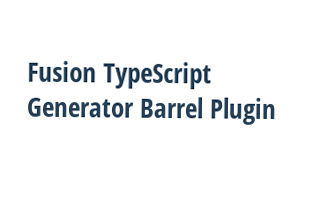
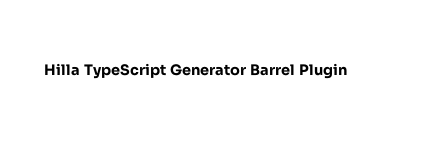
[27,60,97,83] Fusion -> [44,63,80,76] Hilla

